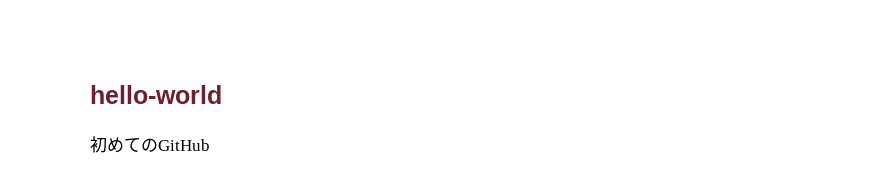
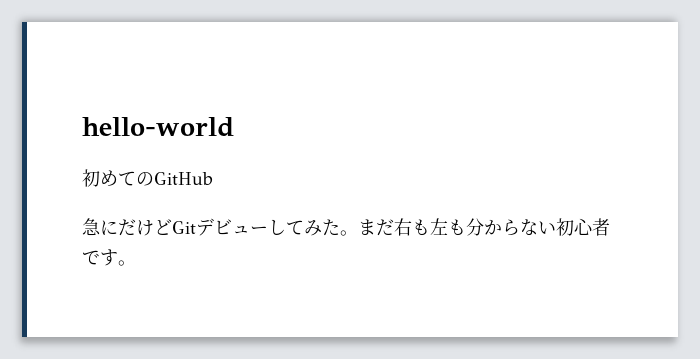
(210, 145) none -> [82,218,610,236] [82,249,136,266] // 急にだけどGitデビューしてみた。まだ右も左も分からない初心者です。

